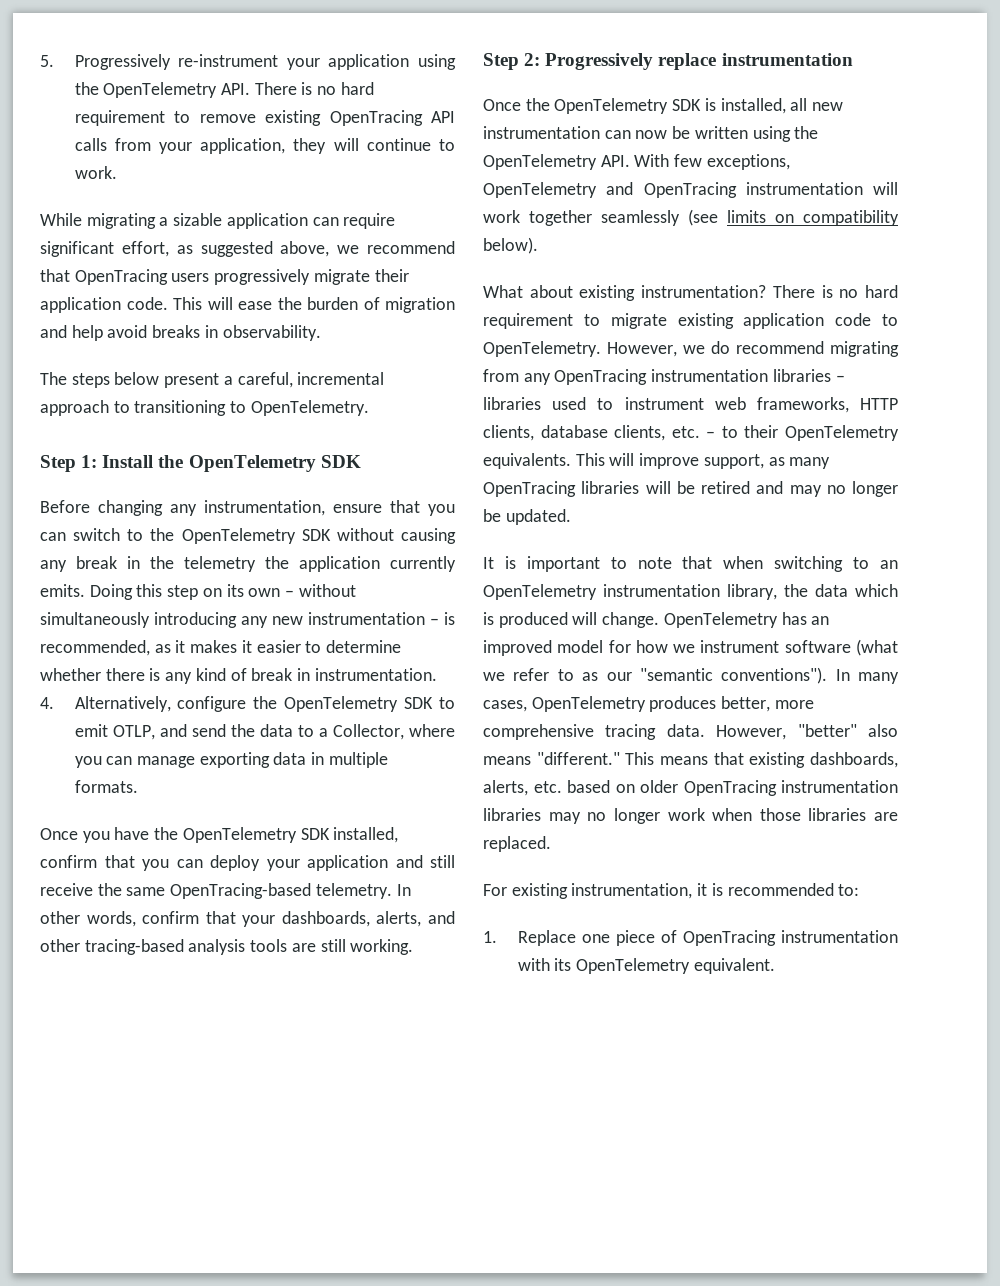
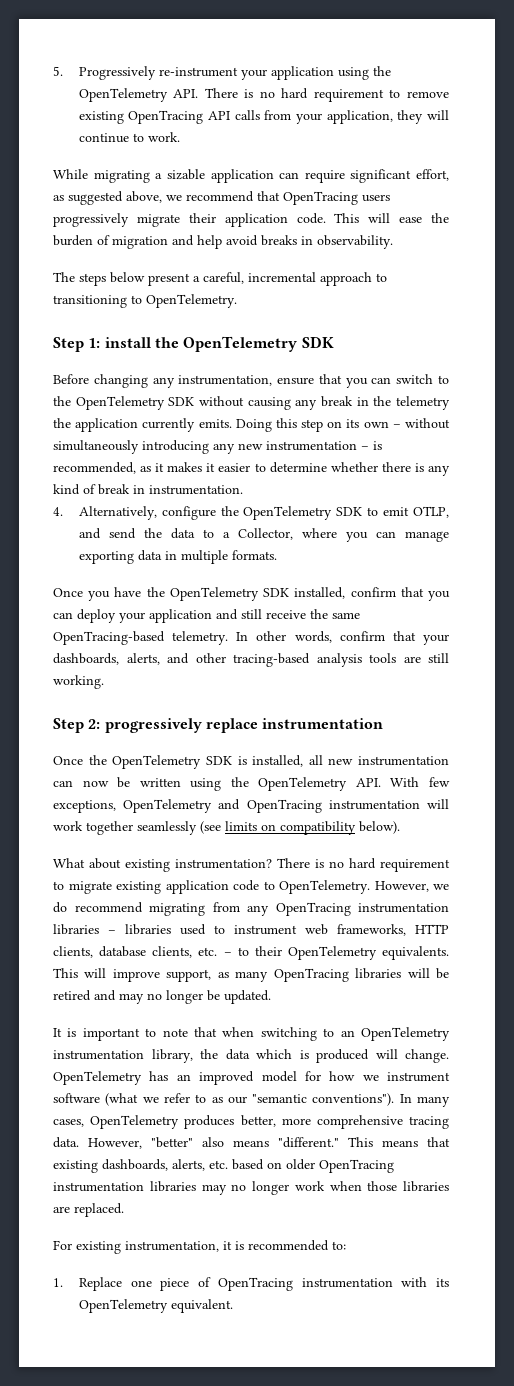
[102,455,154,468] Install -> [104,337,151,348] install
[545,53,654,70] Progressively -> [104,718,202,733] progressively

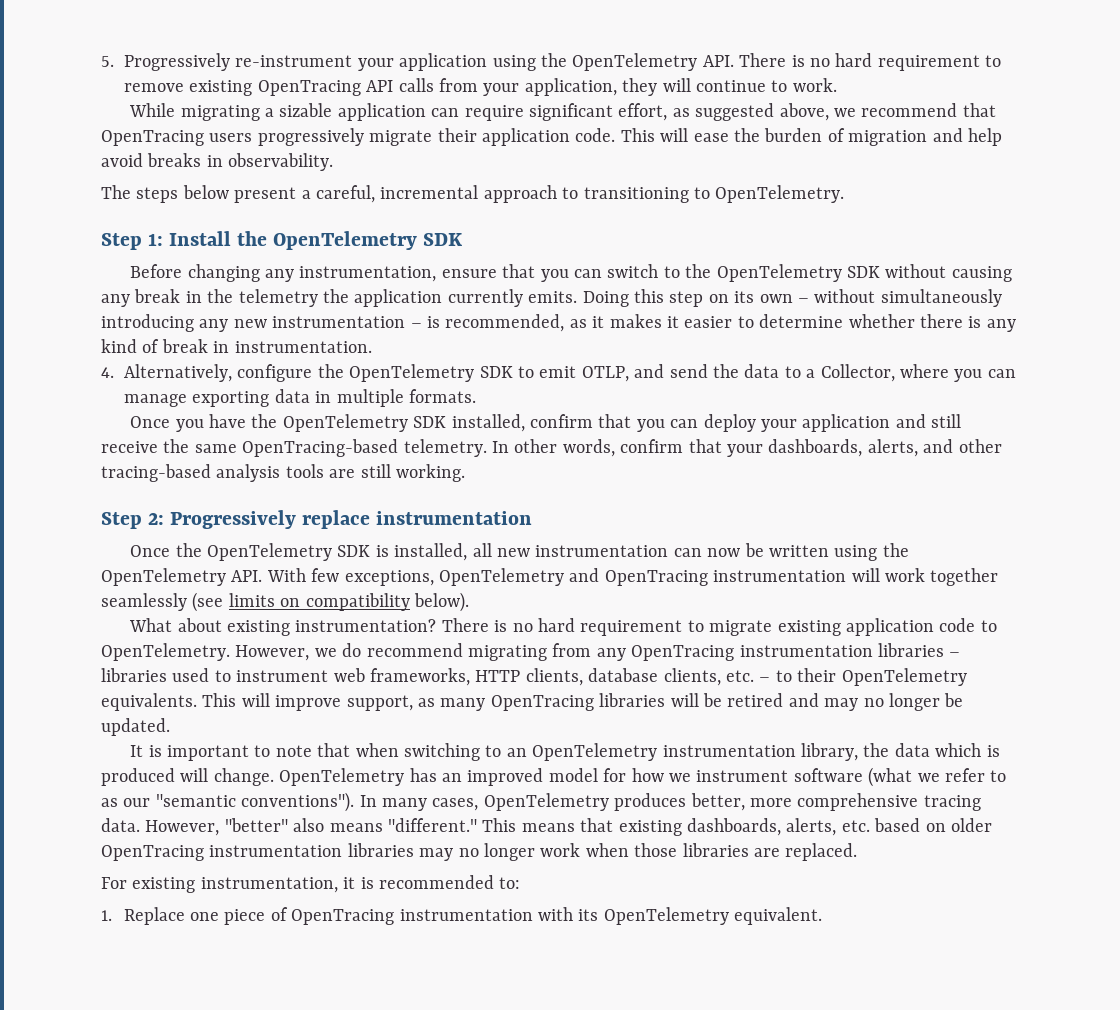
[104,337,151,348] install -> [169,231,232,246] Install
[104,718,202,733] progressively -> [170,510,297,529] Progressively

